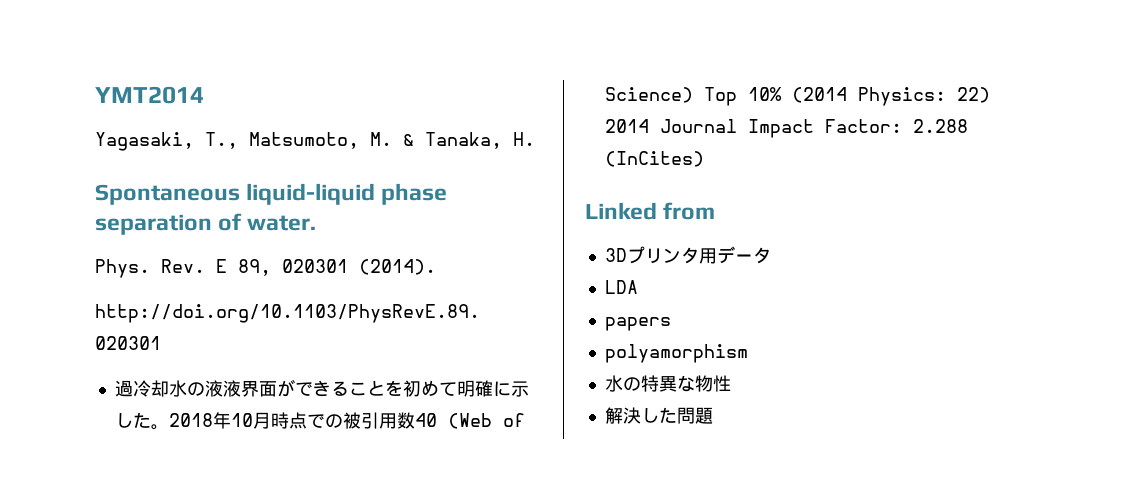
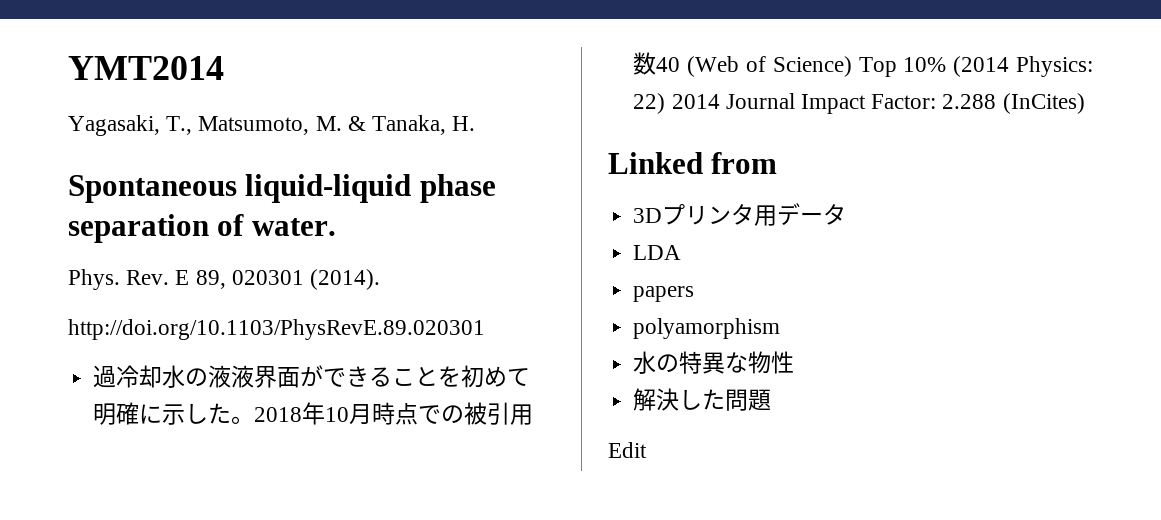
(713, 415) none -> [608,442,647,458] // Edit

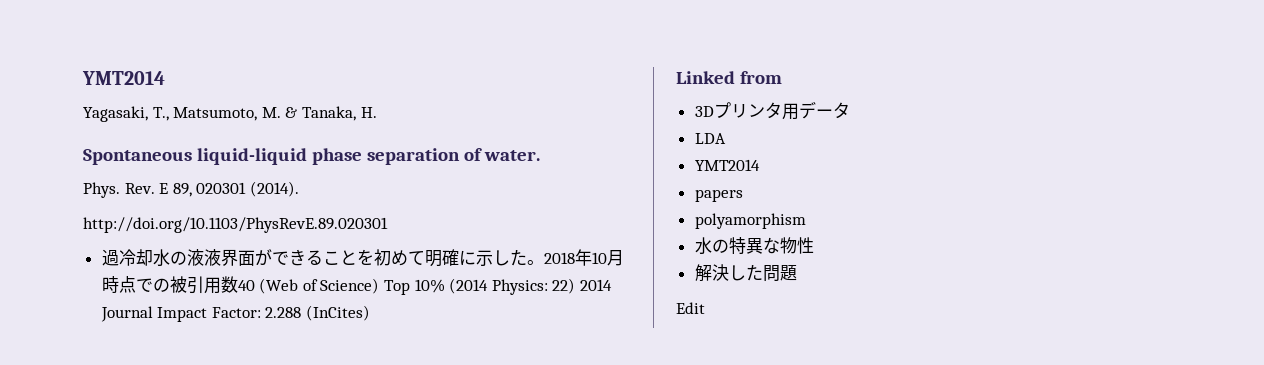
(682, 252) none -> [694,159,760,171] // YMT2014

